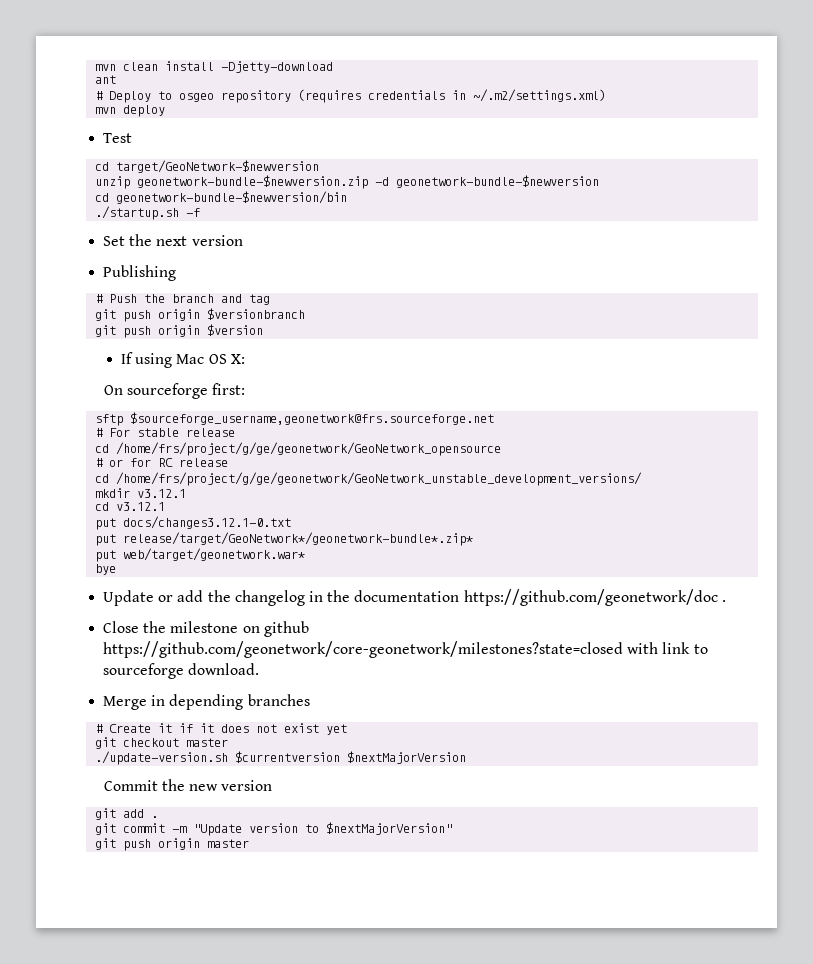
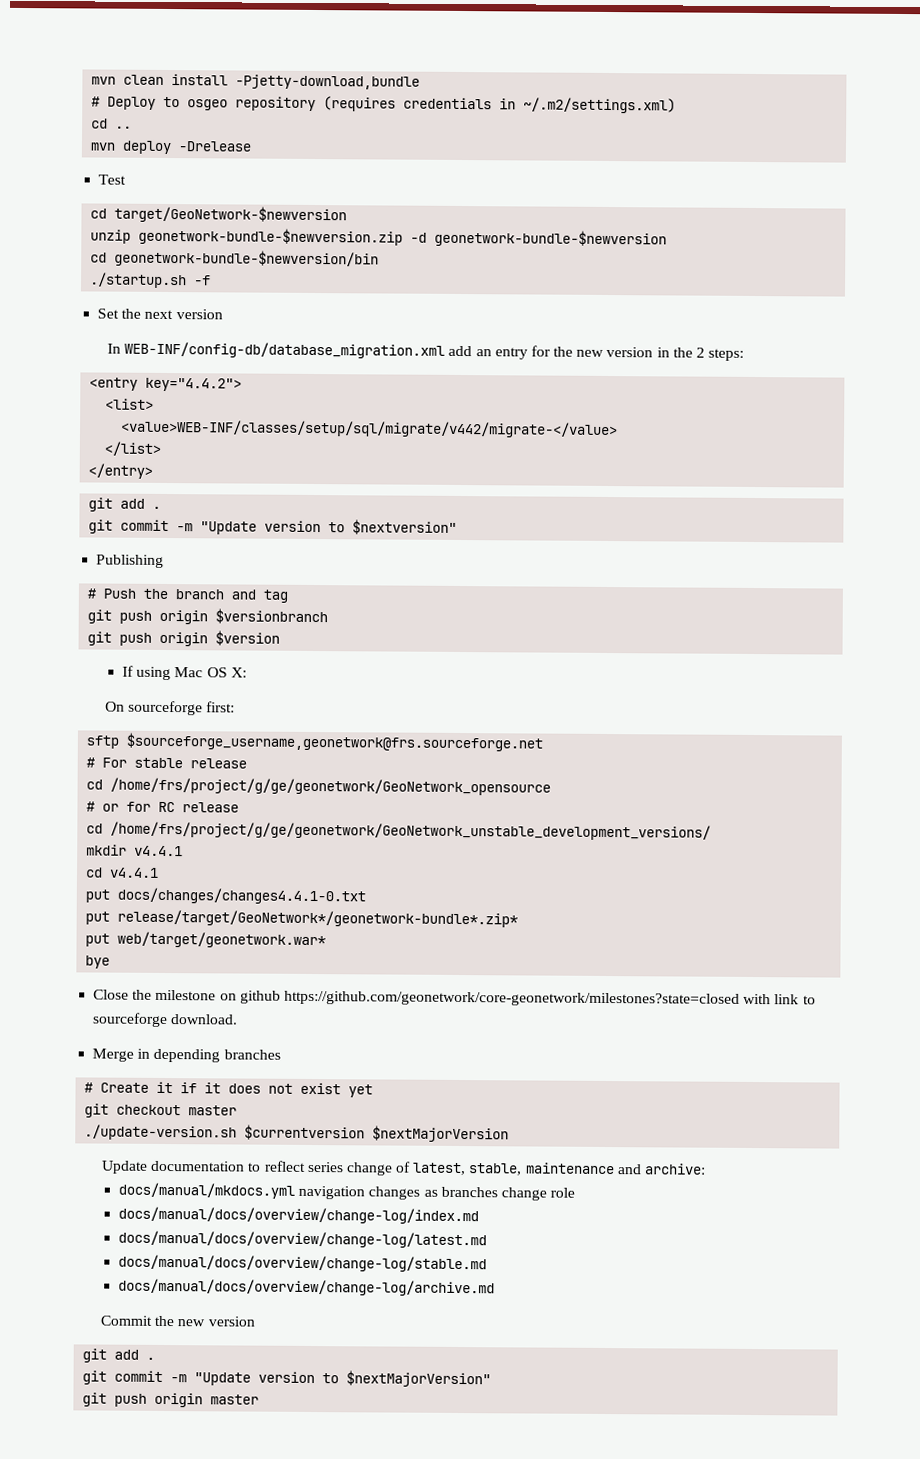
[221,61,334,73] [95,75,117,84] -Djetty-download // ant -> [235,74,421,90] -Pjetty-download,bundle
(607, 95) none -> [91,118,133,129] // cd ..
(166, 111) none -> [178,141,252,152] -Drelease
(243, 240) none -> [106,341,745,361] [89,377,243,392] [105,398,155,410] [120,419,619,439] [104,441,162,456] [88,463,154,479] [88,497,162,512] [88,519,458,535] // In WEB-INF/config-db/database_migration.xml add an entry for the new version in the 2 steps: // <entry key="4.4.2"> // <list> // <value>WEB-INF/classes/setup/sql/migrate/v442/migrate-</value> // </list> // </entry> // git add . // git commit -m "Update version to $nextversion"
[137,489,187,498] [95,502,166,511] [95,516,292,530] v3.12.1 // cd v3.12.1 // put docs/changes3.12.1-0.txt -> [134,845,184,857] [85,867,160,878] [85,887,367,905] v4.4.1 // cd v4.4.1 // put docs/changes/changes4.4.1-0.txt
[103,589,726,606] // Update or add the changelog in the documentation https://github.com/geonetwork/doc . -> (111, 962) none
(467, 757) none -> [100,1160,707,1176] [118,1182,576,1201] [118,1206,480,1225] [118,1230,488,1249] [118,1254,488,1273] [118,1278,496,1297] // Update documentation to reflect series change of latest, stable, maintenance and archive: // docs/manual/mkdocs.yml navigation changes as branches change role // docs/manual/docs/overview/change-log/index.md // docs/manual/docs/overview/change-log/latest.md // docs/manual/docs/overview/change-log/stable.md // docs/manual/docs/overview/change-log/archive.md

